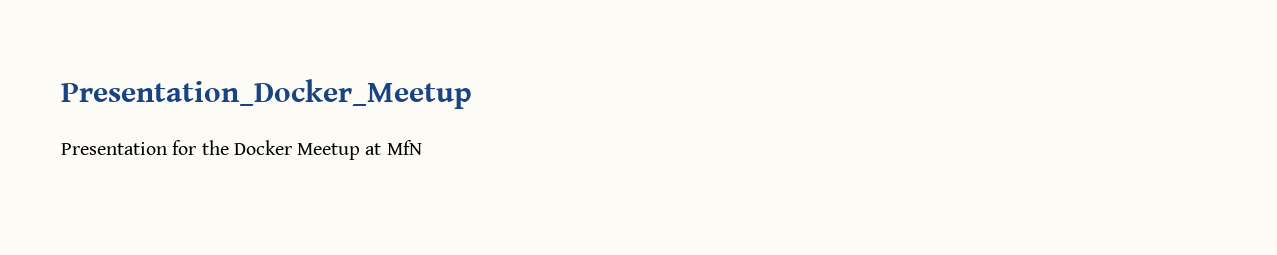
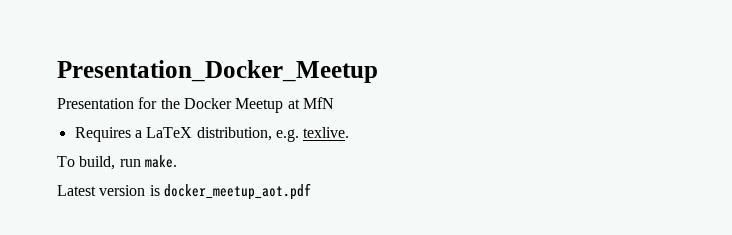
(422, 147) none -> [74,127,350,142] [57,155,177,170] [57,183,311,200] // Requires a LaTeX distribution, e.g. texlive. // To build, run make. // Latest version is docker_meetup_aot.pdf

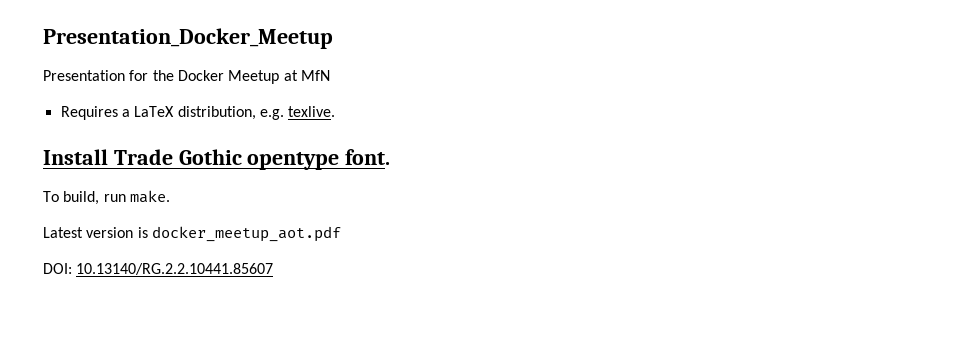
(350, 132) none -> [43,149,391,170] // Install Trade Gothic opentype font.
(311, 191) none -> [43,263,274,275] // DOI: 10.13140/RG.2.2.10441.85607

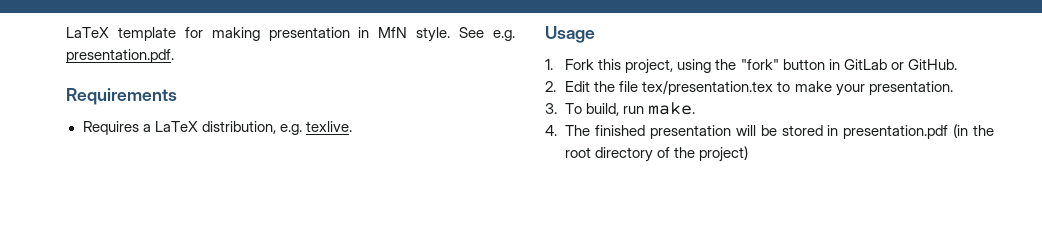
[43,28,333,49] [43,70,330,84] Presentation_Docker_Meetup // Presentation for the Docker Meetup at MfN -> [66,27,516,42] [66,49,174,63] [66,88,177,105] LaTeX template for making presentation in MfN style. See e.g. presentation.pdf. // Requirements
[43,149,391,170] [43,190,170,205] [43,226,341,242] [43,263,274,275] Install Trade Gothic opentype font. // To build, run make. // Latest version is docker_meetup_aot.pdf // DOI: 10.13140/RG.2.2.10441.85607 -> [545,26,595,43] [545,59,957,74] [545,80,953,96] [545,102,696,116] [545,124,994,139] [565,146,749,162] Usage // 1. Fork this project, using the "fork" button in GitLab or GitHub. // 2. Edit the file tex/presentation.tex to make your presentation. // 3. To build, run make. // 4. The finished presentation will be stored in presentation.pdf (in the root directory of the project)

